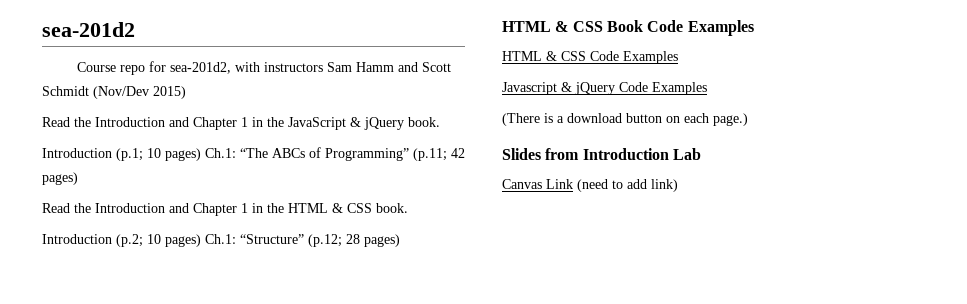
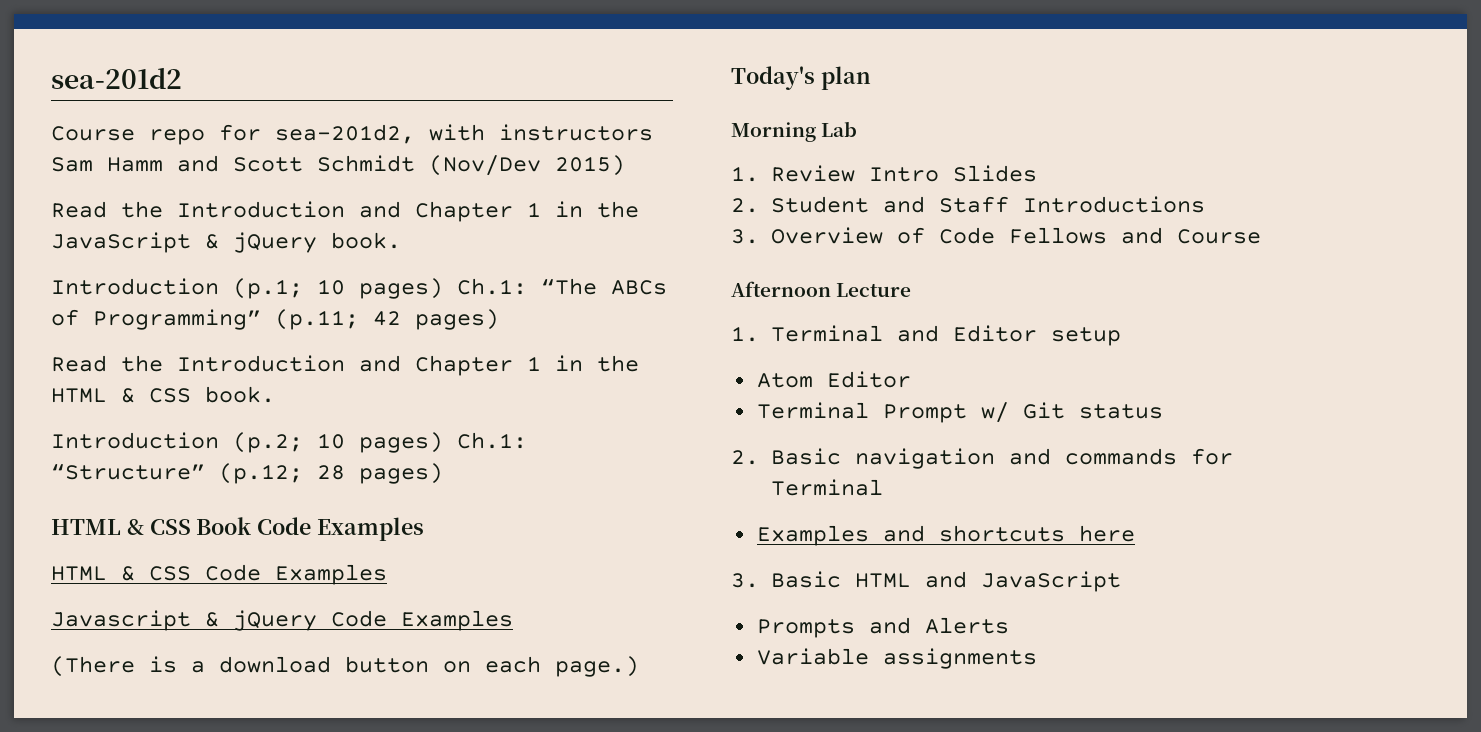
[502,148,701,160] [502,179,678,192] Slides from Introduction Lab // Canvas Link (need to add link) -> [731,66,871,90] [731,121,858,142] [731,165,1037,182] [731,196,1205,213] [731,227,1261,244] [731,281,912,297] [731,325,1121,346] [756,371,911,388] [756,402,1163,423] [731,448,1233,469] [770,479,883,496] [756,525,1135,546] [731,571,1121,592] [756,617,1009,638] [756,648,1037,669] Today's plan // Morning Lab // 1. Review Intro Slides // 2. Student and Staff Introductions // 3. Overview of Code Fellows and Course // Afternoon Lecture // 1. Terminal and Editor setup // Atom Editor // Terminal Prompt w/ Git status // 2. Basic navigation and commands for Terminal // Examples and shortcuts here // 3. Basic HTML and JavaScript // Prompts and Alerts // Variable assignments

